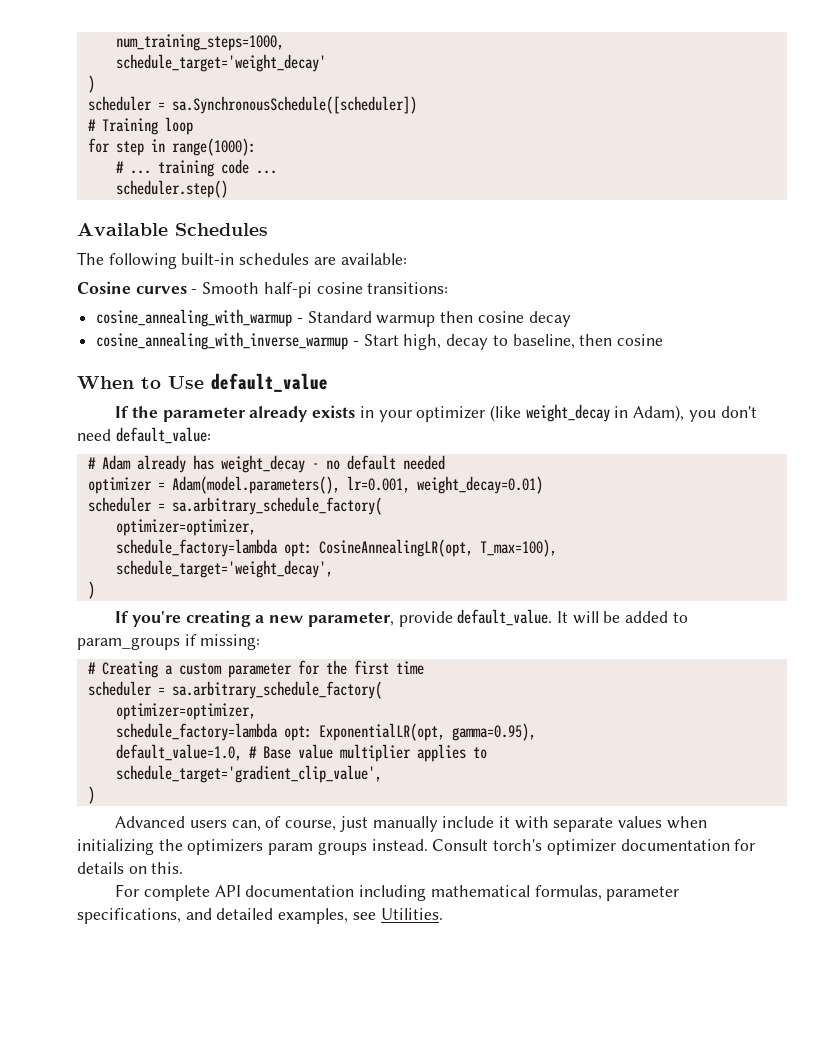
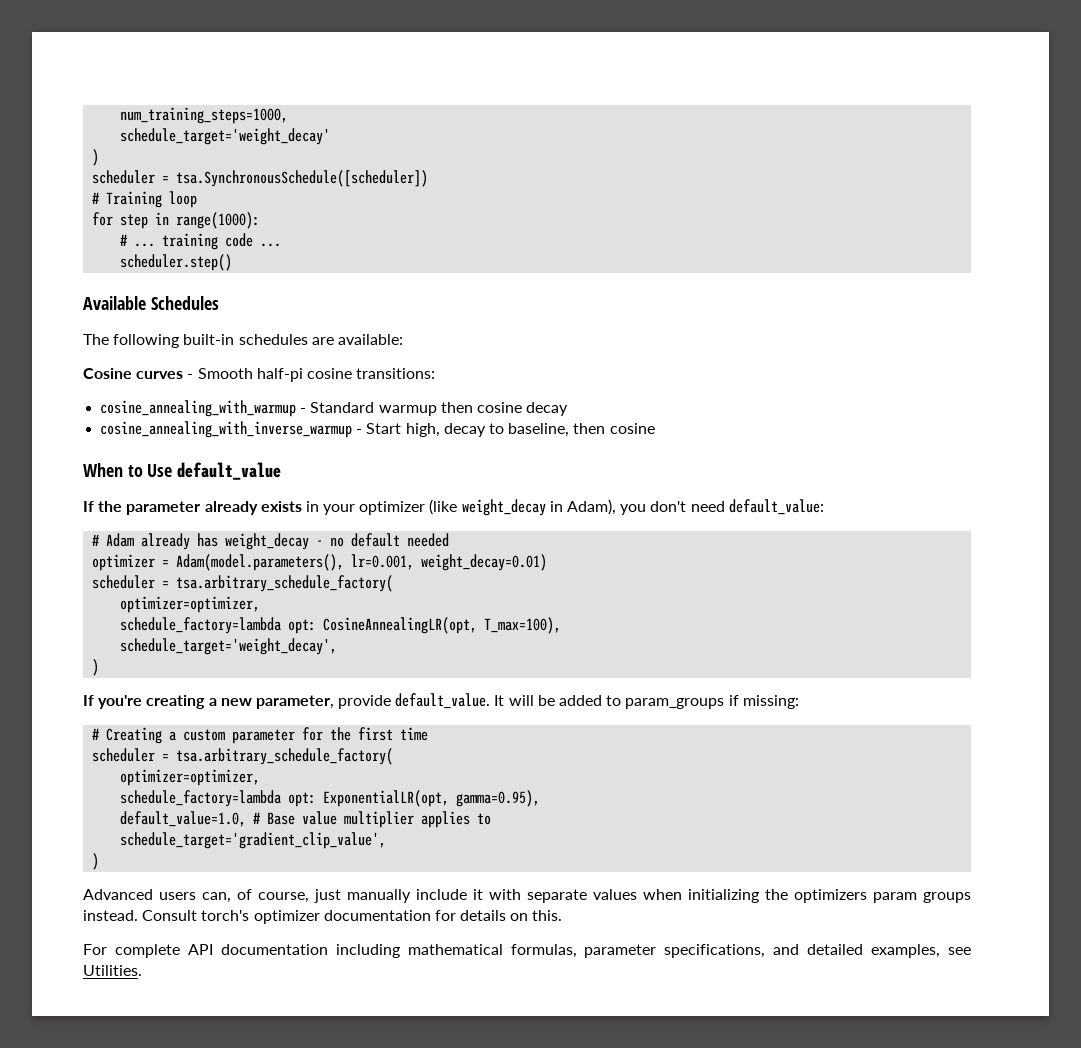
[171,96,417,114] sa.SynchronousSchedule([scheduler]) -> [176,170,429,187] tsa.SynchronousSchedule([scheduler])
[171,497,382,515] sa.arbitrary_schedule_factory( -> [176,575,394,592] tsa.arbitrary_schedule_factory(
[171,681,382,699] sa.arbitrary_schedule_factory( -> [176,748,394,765] tsa.arbitrary_schedule_factory(

